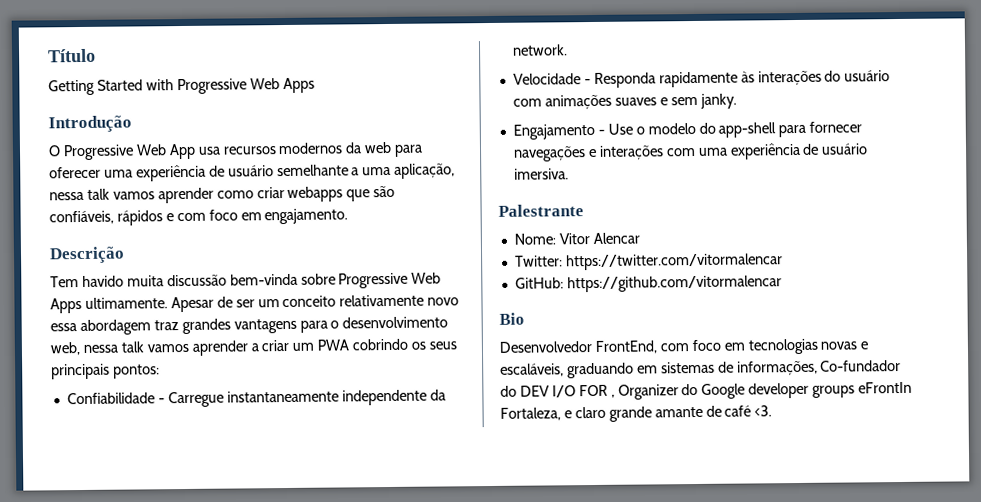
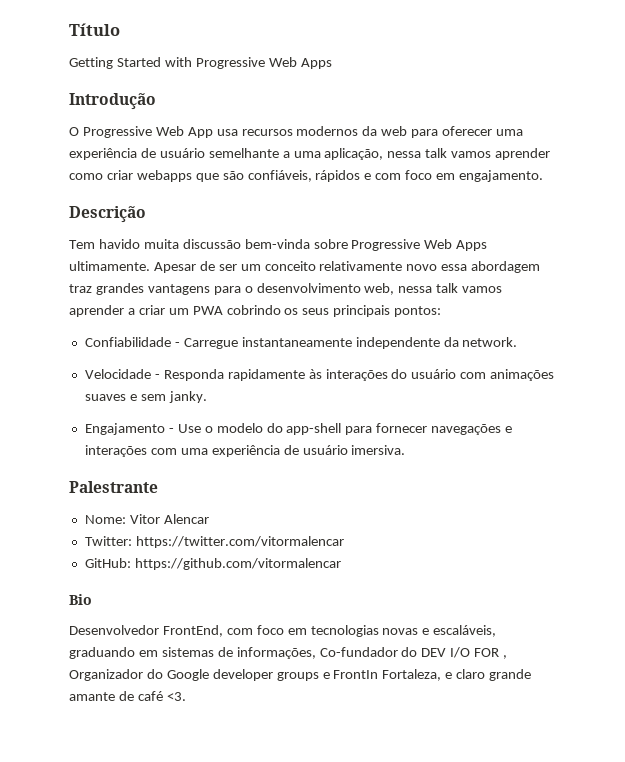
[617,384,679,400] Organizer -> [69,669,143,681] Organizador
[858,381,913,394] eFrontIn -> [322,670,379,679] e FrontIn

